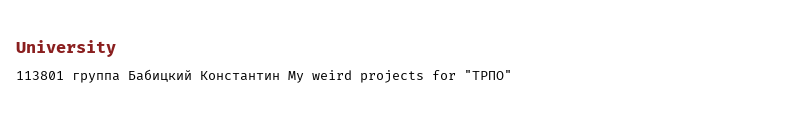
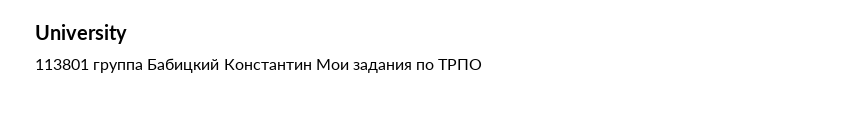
[288,70,512,83] My weird projects for "ТРПО" -> [315,59,483,73] Мои задания по ТРПО

